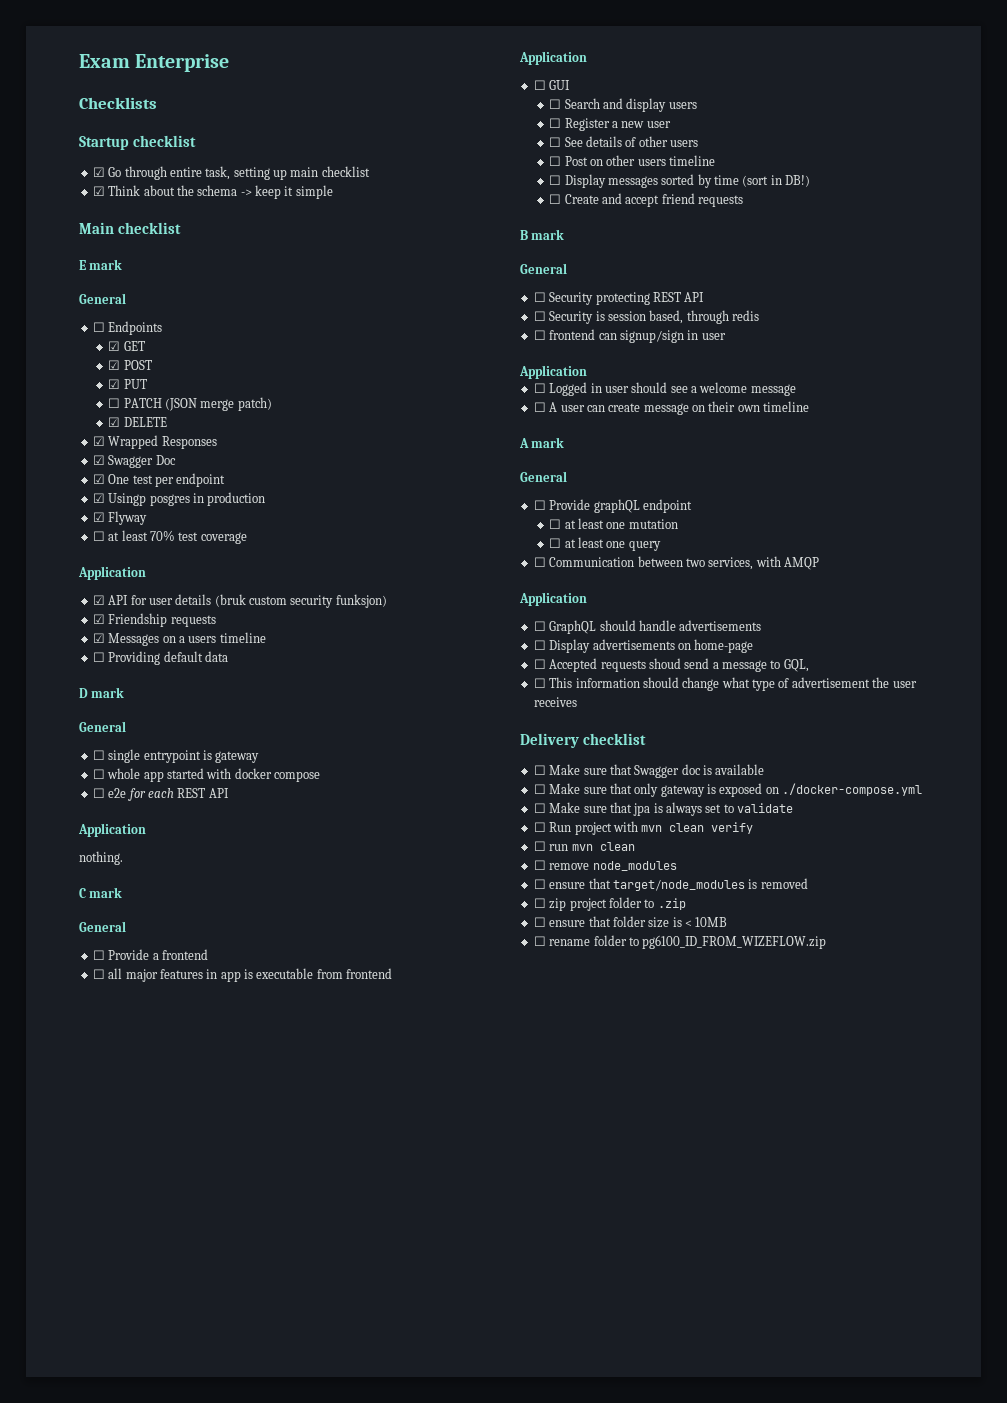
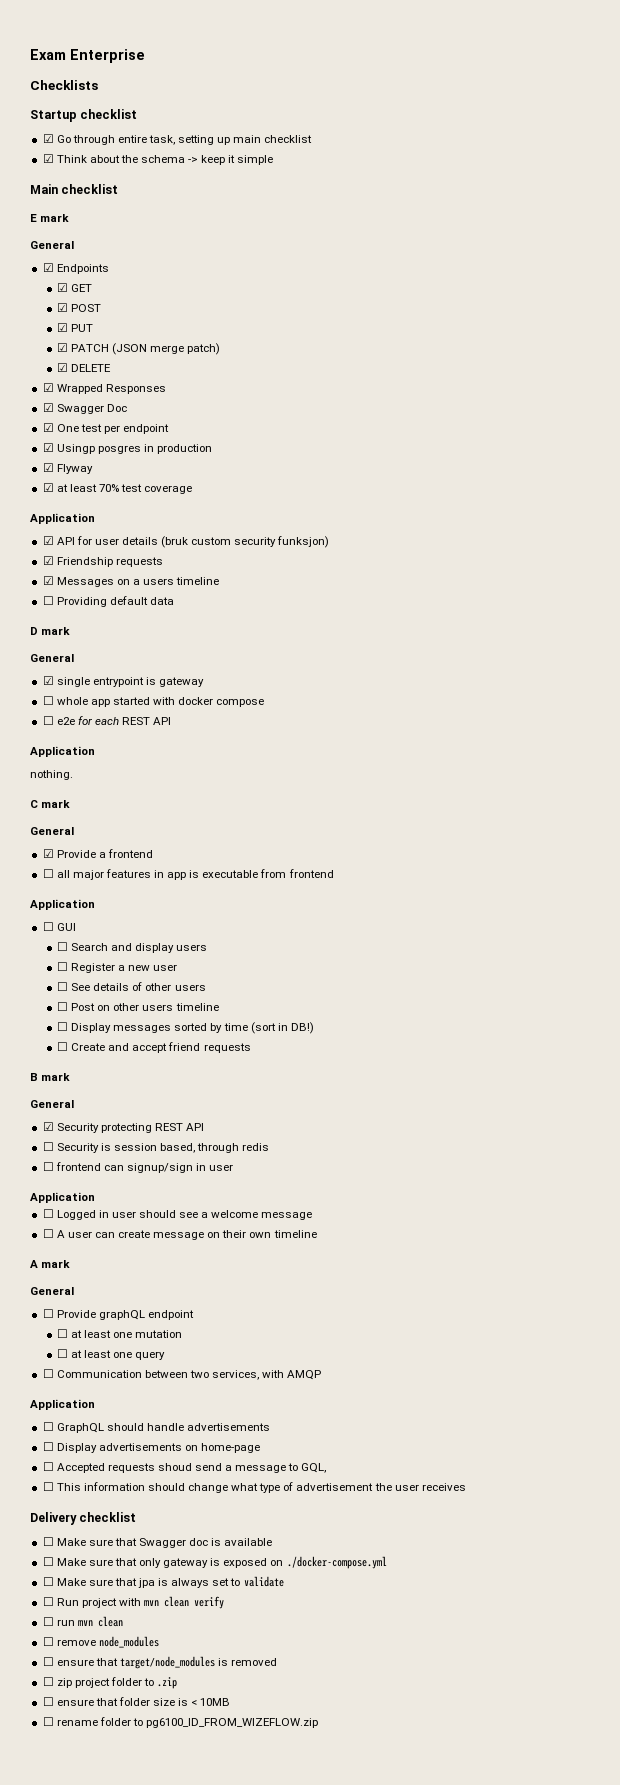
[92,322,105,332] ☐ -> [42,263,54,272] ☑
[108,398,121,408] ☐ -> [57,343,69,352] ☑
[92,531,105,541] ☐ -> [42,483,54,492] ☑
[92,750,105,760] ☐ -> [42,676,54,685] ☑
[92,950,105,960] ☐ -> [42,849,54,858] ☑
[533,292,546,302] ☐ -> [42,1122,54,1131] ☑

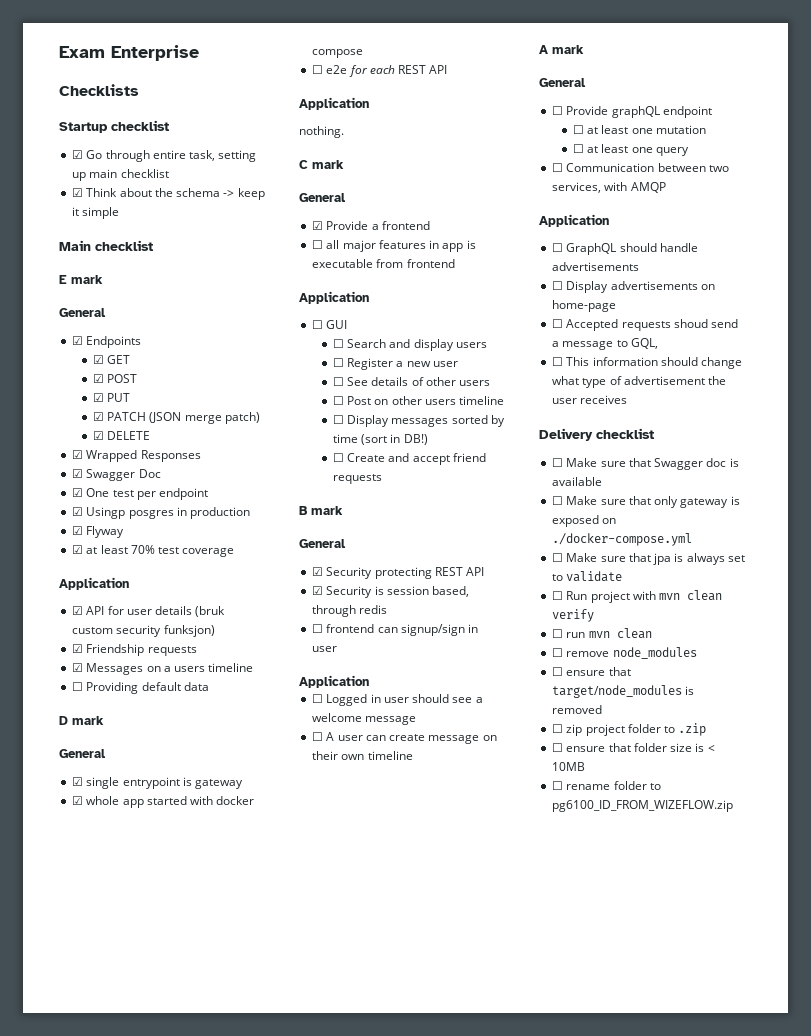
[42,696,54,705] ☐ -> [72,796,84,805] ☑
[42,1142,54,1151] ☐ -> [312,586,324,595] ☑

